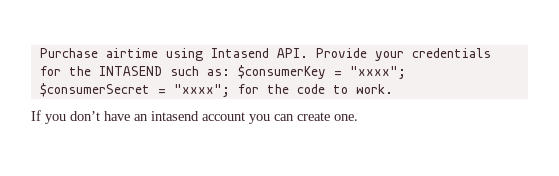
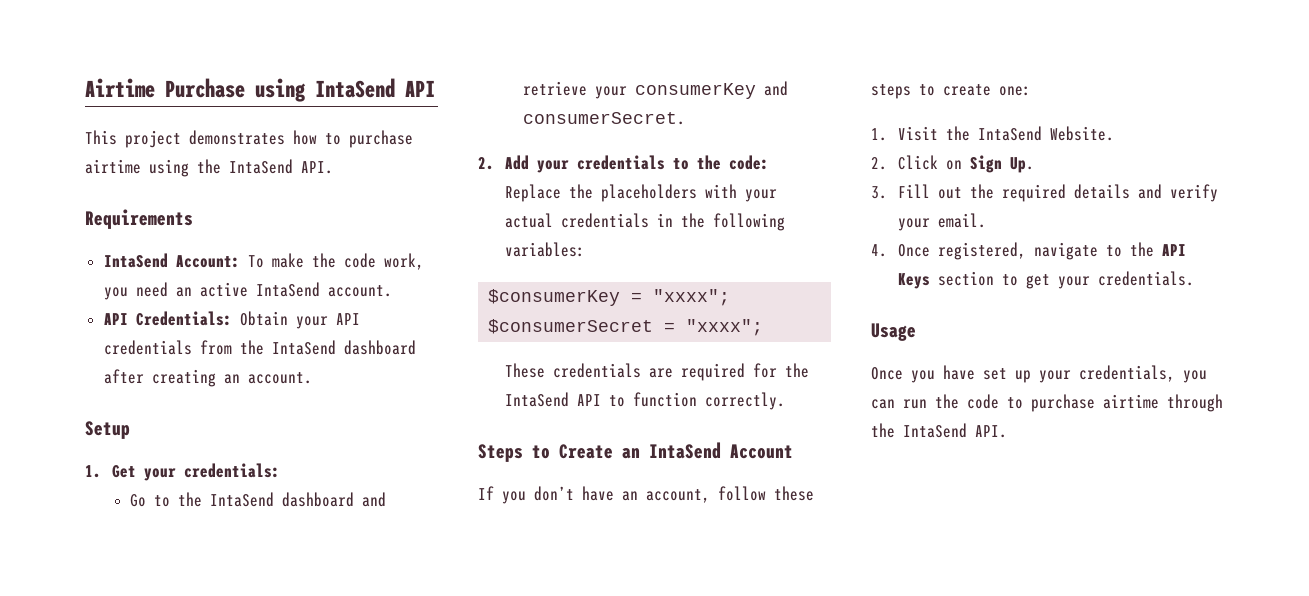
[39,48,491,61] [39,66,230,76] Purchase airtime using Intasend API. Provide your credentials for the INTASEND such as: -> [85,78,435,102] [85,130,413,148] [85,159,333,177] [85,209,193,229] [103,253,424,270] [103,282,392,300] [103,311,360,329] [103,340,416,355] [103,369,312,387] [85,421,130,439] [85,463,280,481] [130,492,387,507] [523,81,789,99] [523,112,686,125] [478,155,769,173] [504,184,777,202] [504,213,785,231] [504,242,585,257] Airtime Purchase using IntaSend API // This project demonstrates how to purchase airtime using the IntaSend API. // Requirements // IntaSend Account: To make the code work, you need an active IntaSend account. // API Credentials: Obtain your API credentials from the IntaSend dashboard after creating an account. // Setup // 1. Get your credentials: // Go to the IntaSend dashboard and retrieve your consumerKey and consumerSecret. // 2. Add your credentials to the code: Replace the placeholders with your actual credentials in the following variables: //
[237,84,393,94] for the code to work. -> [504,363,809,381] [504,392,785,410] [478,442,793,462] // These credentials are required for the IntaSend API to function correctly. // Steps to Create an IntaSend Account
[151,111,358,124] intasend account you can create one. -> [646,486,814,503] [871,84,1031,99] [871,126,1114,141] [871,155,1034,173] [871,184,1218,202] [897,213,986,231] [871,242,1186,260] [897,271,1194,289] [871,323,916,341] [871,365,1207,383] [871,394,1223,412] [871,423,1007,438] account, follow these steps to create one: // 1. Visit the IntaSend Website. // 2. Click on Sign Up. // 3. Fill out the required details and verify your email. // 4. Once registered, navigate to the API Keys section to get your credentials. // Usage // Once you have set up your credentials, you can run the code to purchase airtime through the IntaSend API.

